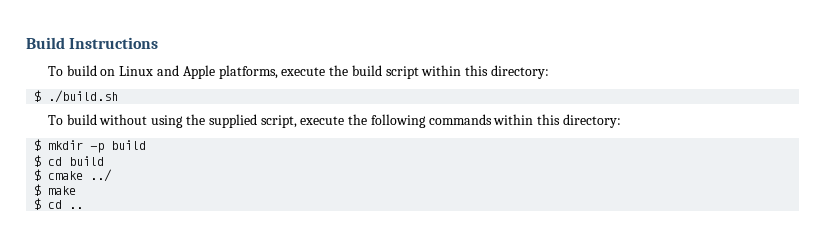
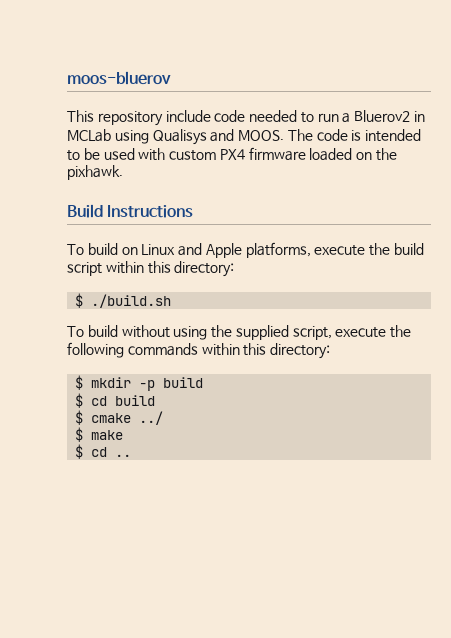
(26, 43) none -> [67,71,171,85] [67,110,426,126] [67,129,422,145] [67,147,398,161] [67,165,123,180] moos-bluerov // This repository include code needed to run a Bluerov2 in MCLab using Qualisys and MOOS. The code is intended to be used with custom PX4 firmware loaded on the pixhawk. //

